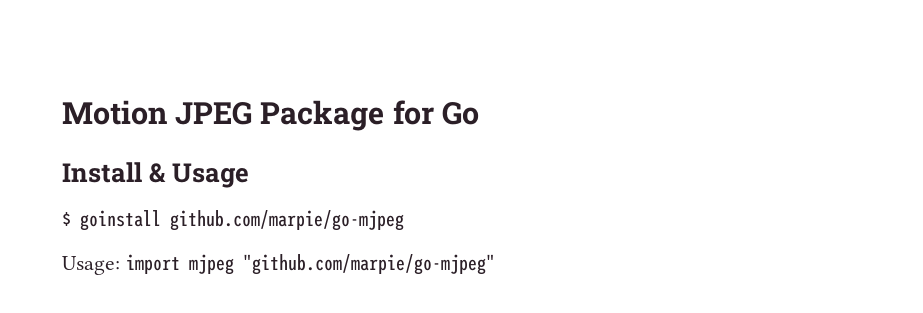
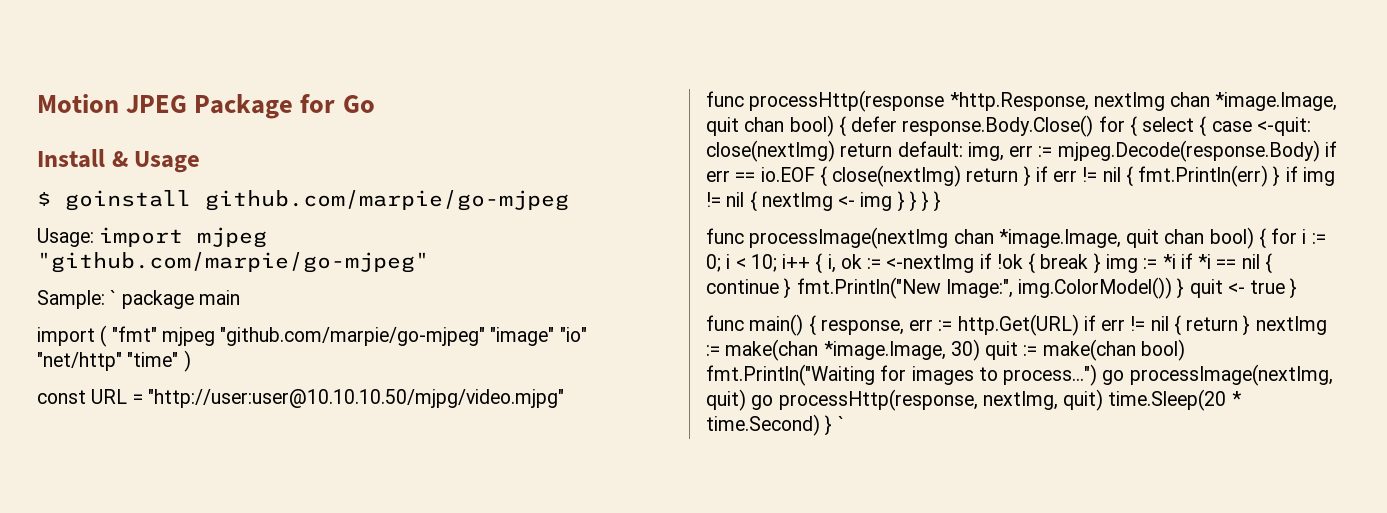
(495, 264) none -> [37,290,240,309] [37,325,587,347] [37,350,191,372] [37,389,564,408] [706,90,1338,112] [706,115,1311,137] [706,140,1337,162] [706,165,1335,187] [706,191,942,212] [706,227,1326,249] [706,253,1272,274] [706,277,1298,299] [706,314,1327,336] [706,339,1185,361] [706,364,1333,386] [706,389,1241,411] [706,414,844,436] // Sample: ` package main // import ( "fmt" mjpeg "github.com/marpie/go-mjpeg" "image" "io" "net/http" "time" ) // const URL = "http://user:user@10.10.10.50/mjpg/video.mjpg" // func processHttp(response *http.Response, nextImg chan *image.Image, quit chan bool) { defer response.Body.Close() for { select { case <-quit: close(nextImg) return default: img, err := mjpeg.Decode(response.Body) if err == io.EOF { close(nextImg) return } if err != nil { fmt.Println(err) } if img != nil { nextImg <- img } } } } // func processImage(nextImg chan *image.Image, quit chan bool) { for i := 0; i < 10; i++ { i, ok := <-nextImg if !ok { break } img := *i if *i == nil { continue } fmt.Println("New Image:", img.ColorModel()) } quit <- true } // func main() { response, err := http.Get(URL) if err != nil { return } nextImg := make(chan *image.Image, 30) quit := make(chan bool) fmt.Println("Waiting for images to process...") go processImage(nextImg, quit) go processHttp(response, nextImg, quit) time.Sleep(20 * time.Second) } `

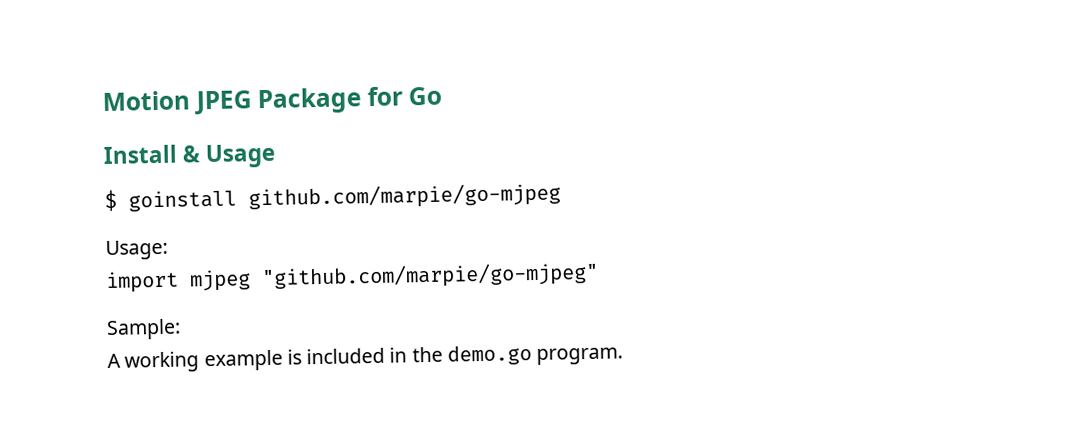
(94, 237) none -> (168, 249) //
[110,290,240,309] [37,325,587,347] [37,350,191,372] [37,389,564,408] [706,90,1338,112] [706,115,1311,137] [706,140,1337,162] [706,165,1335,187] [706,191,942,212] [706,227,1326,249] [706,253,1272,274] [706,277,1298,299] [706,314,1327,336] [706,339,1185,361] [706,364,1333,386] [706,389,1241,411] [706,414,844,436] ` package main // import ( "fmt" mjpeg "github.com/marpie/go-mjpeg" "image" "io" "net/http" "time" ) // const URL = "http://user:user@10.10.10.50/mjpg/video.mjpg" // func processHttp(response *http.Response, nextImg chan *image.Image, quit chan bool) { defer response.Body.Close() for { select { case <-quit: close(nextImg) return default: img, err := mjpeg.Decode(response.Body) if err == io.EOF { close(nextImg) return } if err != nil { fmt.Println(err) } if img != nil { nextImg <- img } } } } // func processImage(nextImg chan *image.Image, quit chan bool) { for i := 0; i < 10; i++ { i, ok := <-nextImg if !ok { break } img := *i if *i == nil { continue } fmt.Println("New Image:", img.ColorModel()) } quit <- true } // func main() { response, err := http.Get(URL) if err != nil { return } nextImg := make(chan *image.Image, 30) quit := make(chan bool) fmt.Println("Waiting for images to process...") go processImage(nextImg, quit) go processHttp(response, nextImg, quit) time.Sleep(20 * time.Second) } ` -> [107,344,624,373] // A working example is included in the demo.go program.

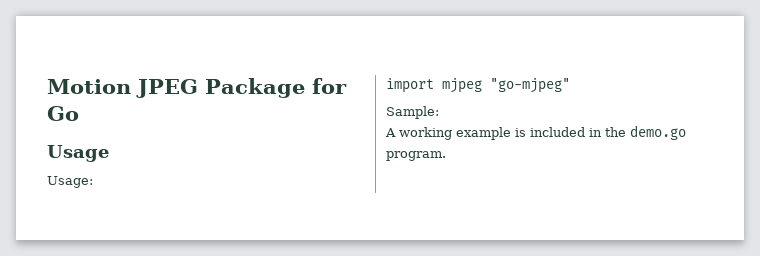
[103,144,201,165] Install & -> (79, 113) none
[104,182,561,212] // $ goinstall github.com/marpie/go-mjpeg -> (109, 153) none
[261,261,599,291] "github.com/marpie/go-mjpeg" -> [490,78,570,93] "go-mjpeg"

